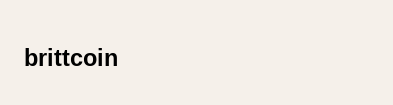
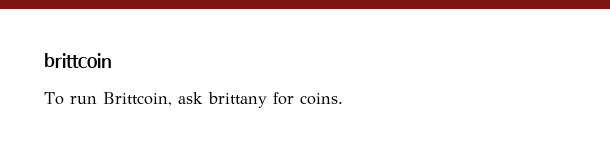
(118, 57) none -> [44,92,343,108] // To run Brittcoin, ask brittany for coins.

